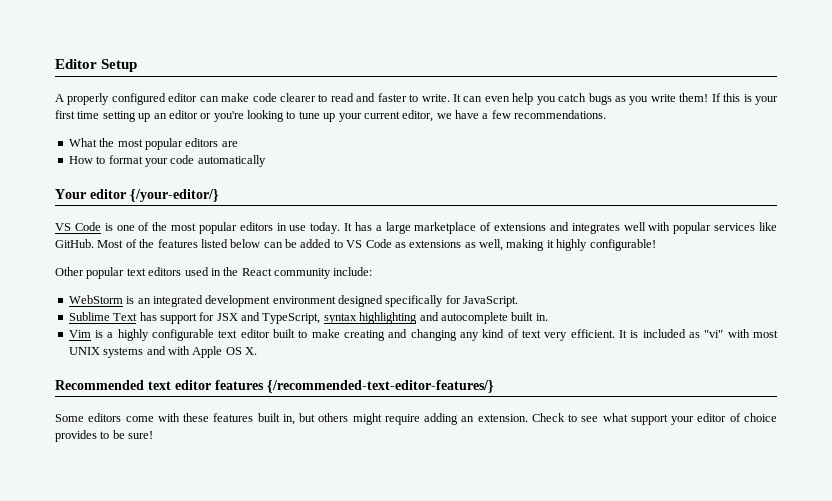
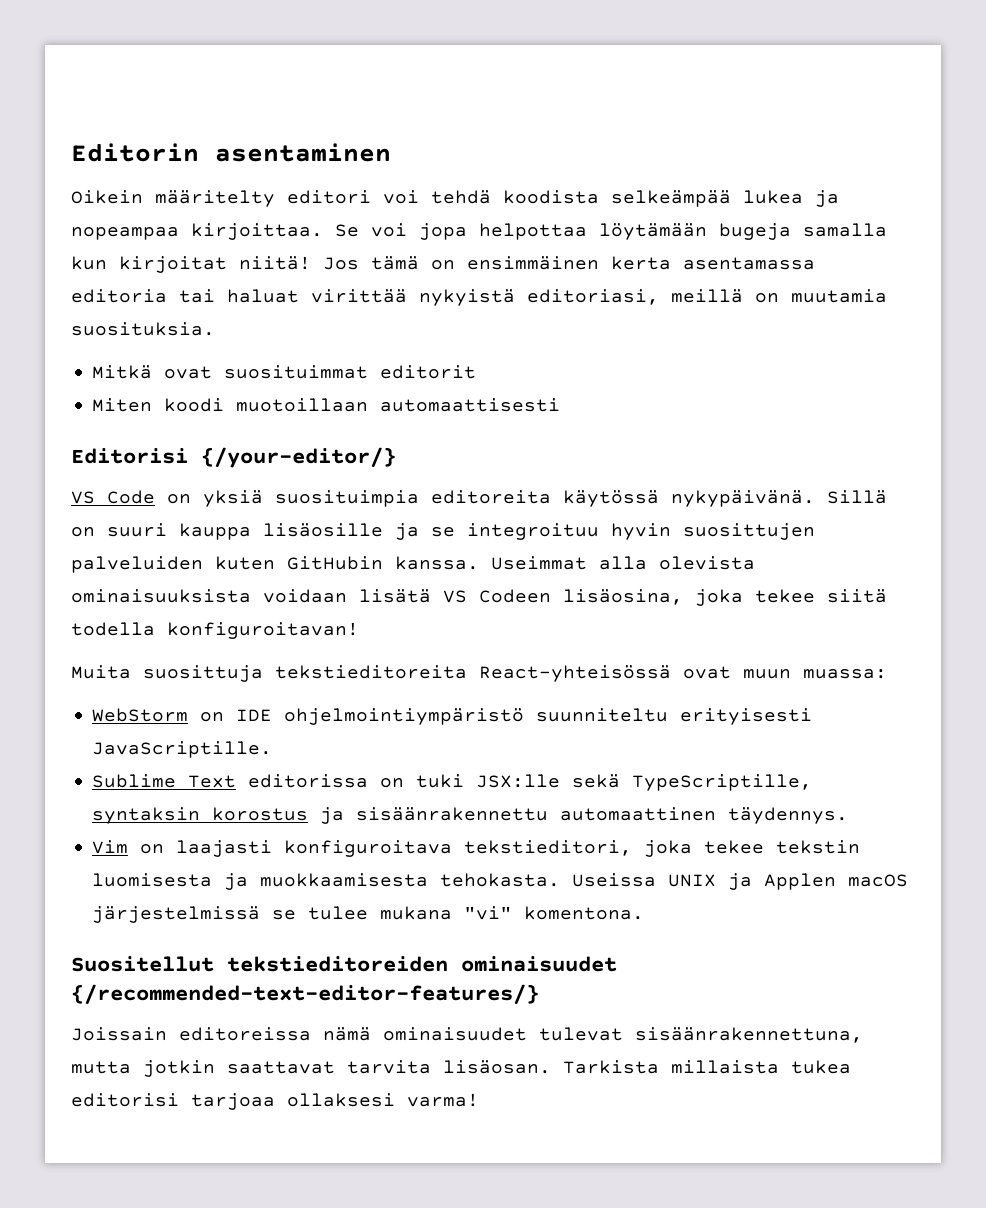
[55,59,138,72] [55,93,779,105] [55,110,607,122] [68,138,238,150] [68,155,266,167] [55,189,219,202] [55,222,777,234] [55,239,656,251] [55,267,373,279] [68,295,519,307] [68,312,548,324] [68,329,779,341] [68,346,257,358] [55,380,494,393] [55,413,777,425] [55,430,154,442] Editor Setup // A properly configured editor can make code clearer to read and faster to write. It can even help you catch bugs as you write them! If this is your first time setting up an editor or you're looking to tune up your current editor, we have a few recommendations. // What the most popular editors are // How to format your code automatically // Your editor {/your-editor/} // VS Code is one of the most popular editors in use today. It has a large marketplace of extensions and integrates well with popular services like GitHub. Most of the features listed below can be added to VS Code as extensions as well, making it highly configurable! // Other popular text editors used in the React community include: // WebStorm is an integrated development environment designed specifically for JavaScript. // Sublime Text has support for JSX and TypeScript, syntax highlighting and autocomplete built in. // Vim is a highly configurable text editor built to make creating and changing any kind of text very efficient. It is included as "vi" with most UNIX systems and with Apple OS X. // Recommended text editor features {/recommended-text-editor-features/} // Some editors come with these features built in, but others might require adding an extension. Check to see what support your editor of choice provides to be sure! -> [71,143,391,162] [71,190,839,207] [71,223,887,240] [71,256,815,273] [71,289,887,306] [71,322,215,336] [92,365,477,379] [92,398,561,412] [71,447,396,468] [71,490,887,507] [71,523,815,540] [71,556,755,573] [71,589,887,606] [71,622,359,639] [71,665,887,682] [92,708,813,725] [92,741,273,758] [92,774,813,791] [92,807,849,824] [92,840,861,857] [92,873,909,890] [92,906,645,923] [71,956,617,972] [71,984,539,1004] [71,1027,863,1043] [71,1060,851,1077] [71,1093,479,1110] Editorin asentaminen // Oikein määritelty editori voi tehdä koodista selkeämpää lukea ja nopeampaa kirjoittaa. Se voi jopa helpottaa löytämään bugeja samalla kun kirjoitat niitä! Jos tämä on ensimmäinen kerta asentamassa editoria tai haluat virittää nykyistä editoriasi, meillä on muutamia suosituksia. // Mitkä ovat suosituimmat editorit // Miten koodi muotoillaan automaattisesti // Editorisi {/your-editor/} // VS Code on yksiä suosituimpia editoreita käytössä nykypäivänä. Sillä on suuri kauppa lisäosille ja se integroituu hyvin suosittujen palveluiden kuten GitHubin kanssa. Useimmat alla olevista ominaisuuksista voidaan lisätä VS Codeen lisäosina, joka tekee siitä todella konfiguroitavan! // Muita suosittuja tekstieditoreita React-yhteisössä ovat muun muassa: // WebStorm on IDE ohjelmointiympäristö suunniteltu erityisesti JavaScriptille. // Sublime Text editorissa on tuki JSX:lle sekä TypeScriptille, syntaksin korostus ja sisäänrakennettu automaattinen täydennys. // Vim on laajasti konfiguroitava tekstieditori, joka tekee tekstin luomisesta ja muokkaamisesta tehokasta. Useissa UNIX ja Applen macOS järjestelmissä se tulee mukana "vi" komentona. // Suositellut tekstieditoreiden ominaisuudet {/recommended-text-editor-features/} // Joissain editoreissa nämä ominaisuudet tulevat sisäänrakennettuna, mutta jotkin saattavat tarvita lisäosan. Tarkista millaista tukea editorisi tarjoaa ollaksesi varma!

